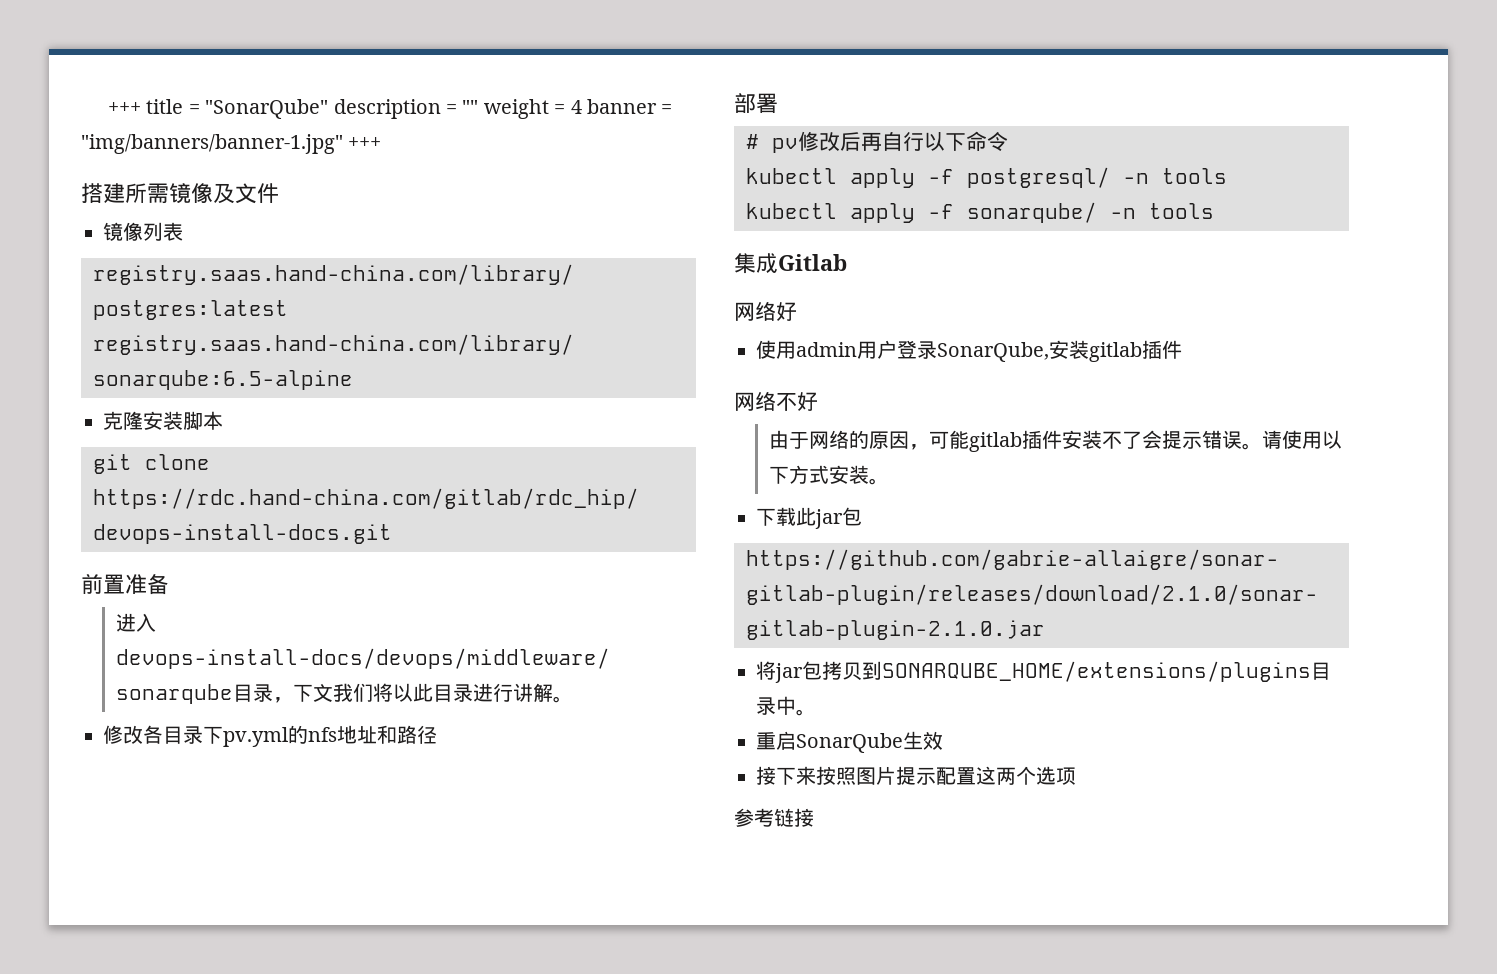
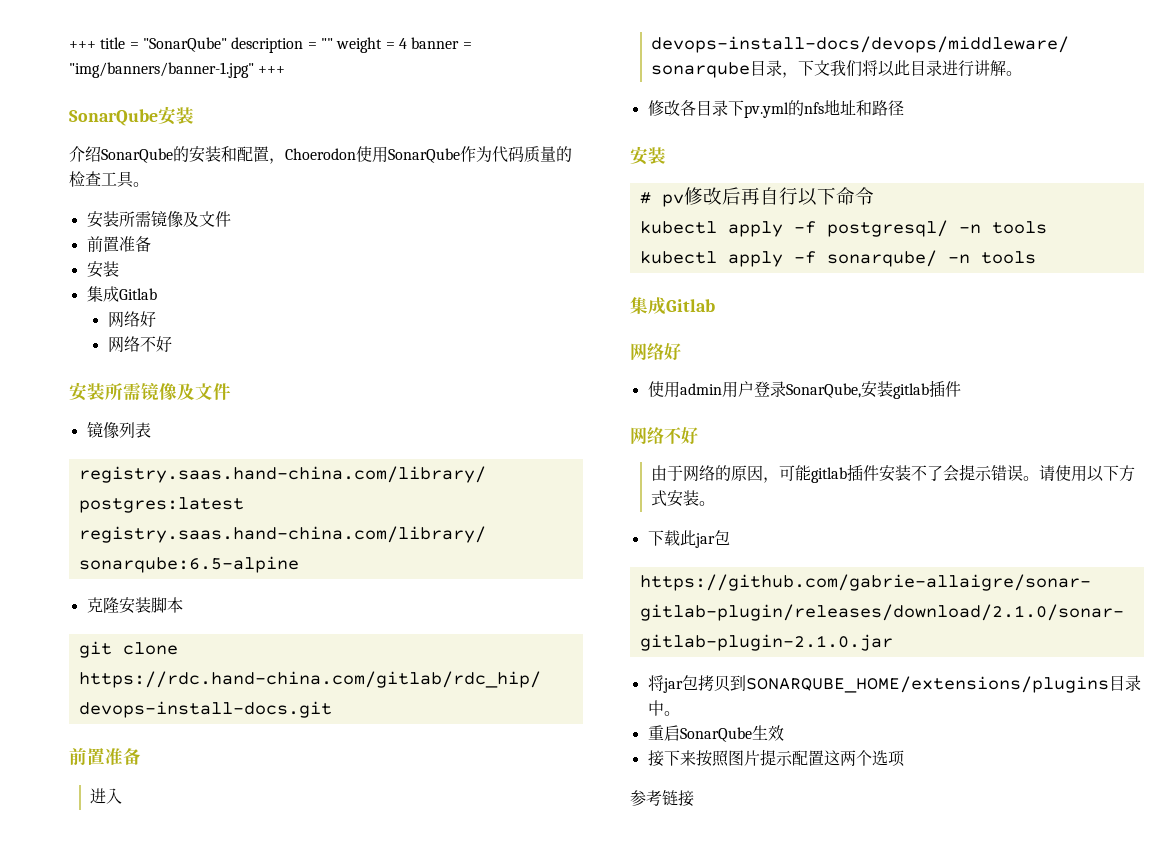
[81,183,125,203] 搭建 -> [69,106,194,126] [69,146,572,164] [69,171,149,188] [86,210,231,228] [86,236,151,252] [86,261,119,278] [86,286,157,302] [107,311,156,328] [107,336,172,353] [69,382,105,401] SonarQube安装 // 介绍SonarQube的安装和配置，Choerodon使用SonarQube作为代码质量的检查工具。 // 安装所需镜像及文件 // 前置准备 // 安装 // 集成Gitlab // 网络好 // 网络不好 // 安装
[734,93,778,113] 部署 -> [630,146,666,165] 安装

